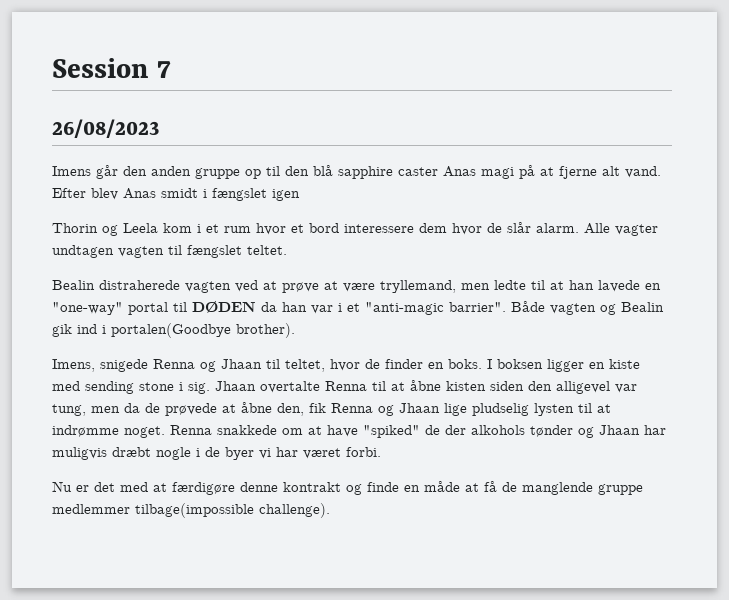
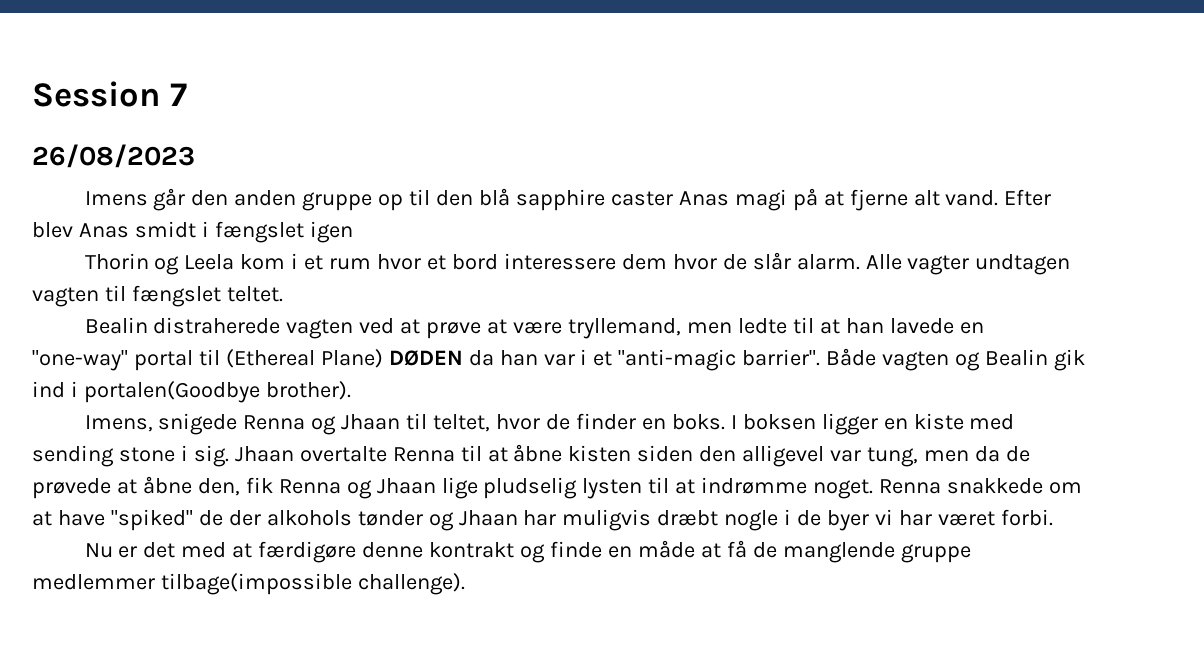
(187, 307) none -> [225,349,383,368] (Ethereal Plane)

